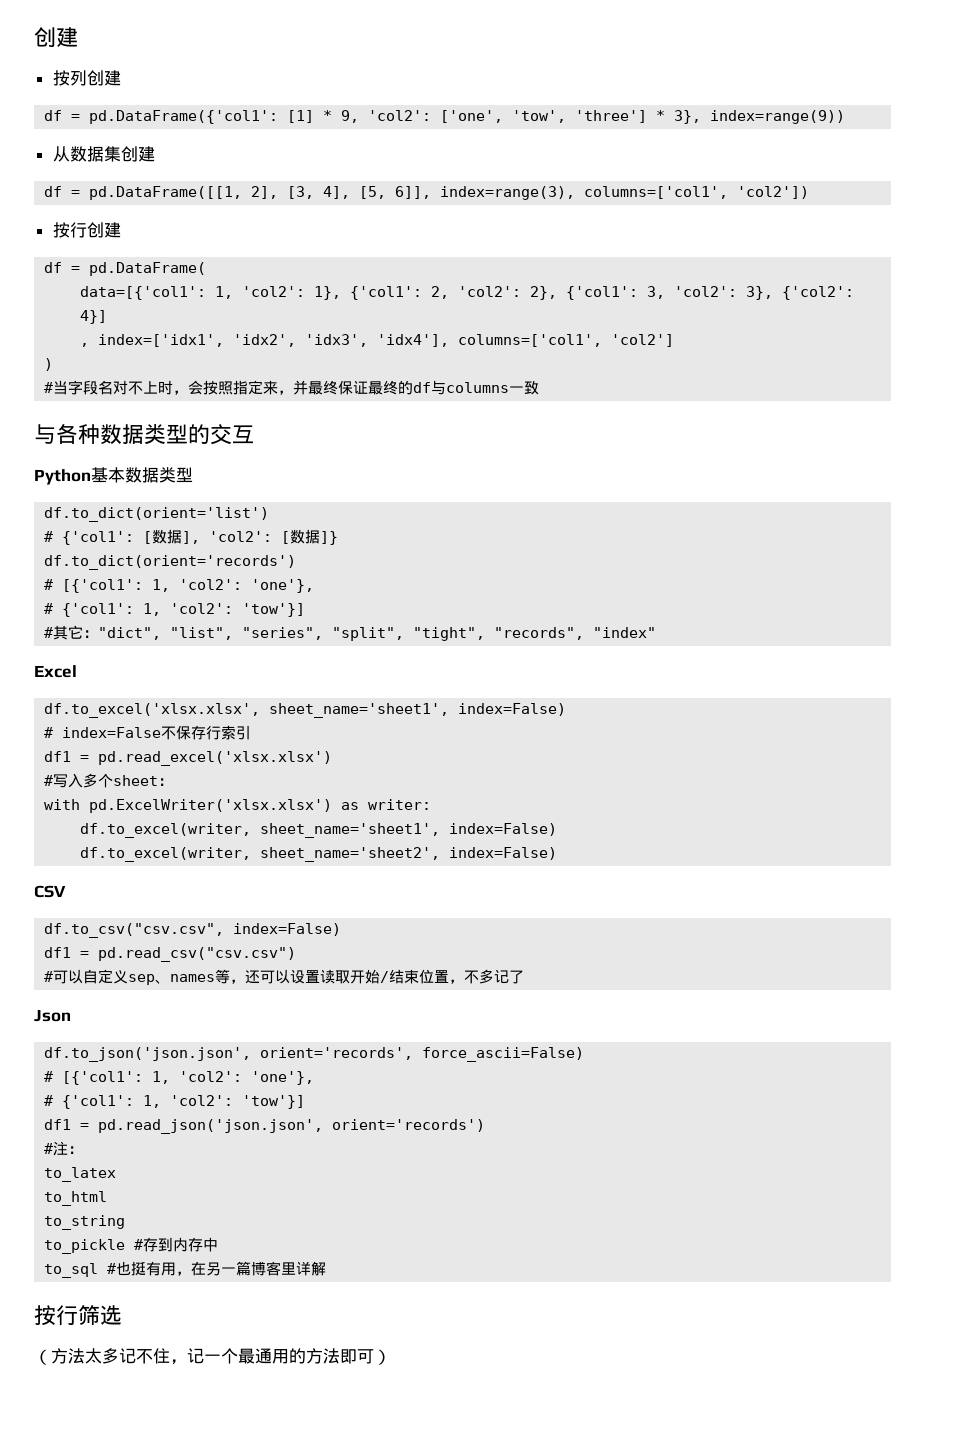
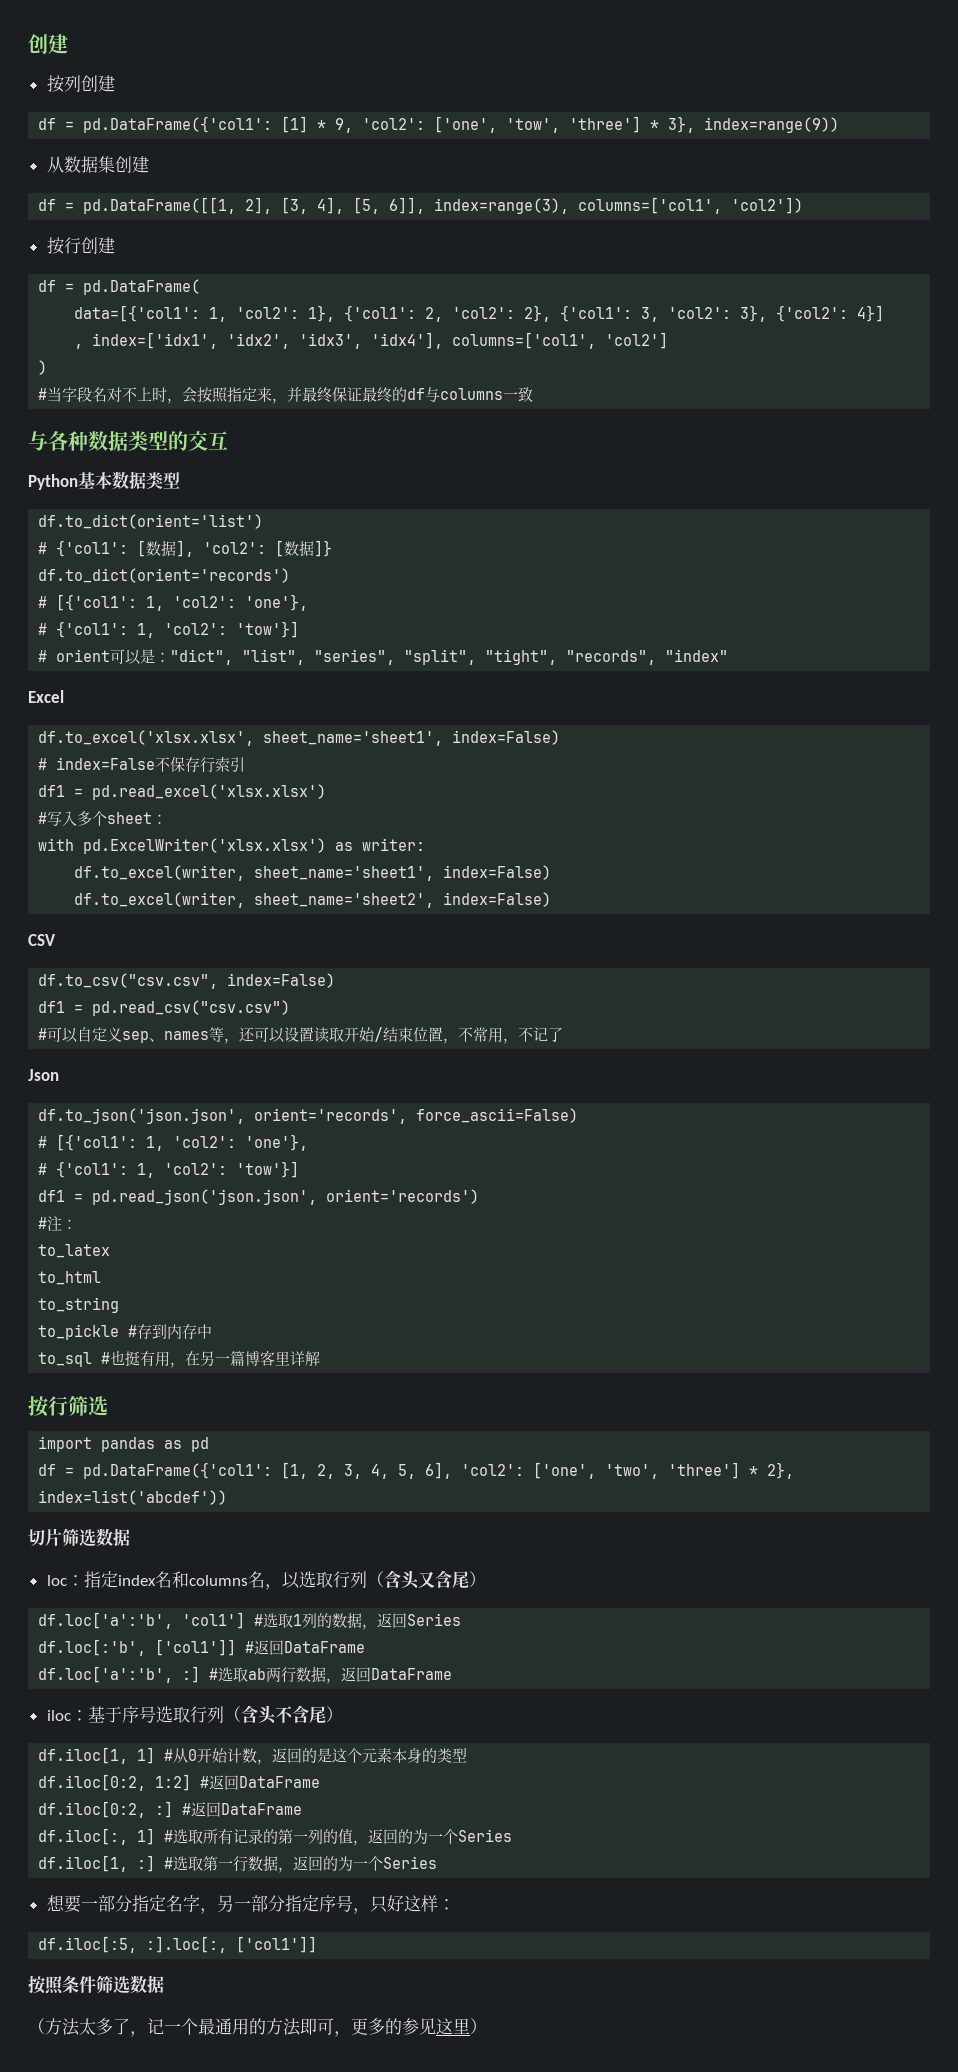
[53,625,84,640] 其它 -> [56,649,156,665] orient可以是
[479,969,495,984] 多 -> [473,1027,534,1044] 常用，不
(122, 1315) none -> [38,1436,210,1452] [38,1462,795,1479] [38,1490,228,1505] [28,1528,130,1547] [46,1570,486,1590] [38,1612,462,1630] [38,1639,366,1656] [38,1666,453,1684] [46,1705,343,1724] [38,1747,468,1765] [38,1774,321,1791] [38,1801,303,1818] [38,1828,513,1846] [38,1855,438,1873] [46,1895,455,1914] [38,1936,318,1953] [28,1975,164,1995] // import pandas as pd // df = pd.DataFrame({'col1': [1, 2, 3, 4, 5, 6], 'col2': ['one', 'two', 'three'] * 2}, index=list('abcdef')) // 切片筛选数据 // loc：指定index名和columns名，以选取行列（含头又含尾） // df.loc['a':'b', 'col1'] #选取1列的数据，返回Series // df.loc[:'b', ['col1']] #返回DataFrame // df.loc['a':'b', :] #选取ab两行数据，返回DataFrame // iloc：基于序号选取行列（含头不含尾） // df.iloc[1, 1] #从0开始计数，返回的是这个元素本身的类型 // df.iloc[0:2, 1:2] #返回DataFrame // df.iloc[0:2, :] #返回DataFrame // df.iloc[:, 1] #选取所有记录的第一列的值，返回的为一个Series // df.iloc[1, :] #选取第一行数据，返回的为一个Series // 想要一部分指定名字，另一部分指定序号，只好这样： // df.iloc[:5, :].loc[:, ['col1']] // 按照条件筛选数据
[119,1348,170,1364] 记不住 -> [113,2018,130,2035] 了
(374, 1356) none -> [334,2018,470,2037] ，更多的参见这里

